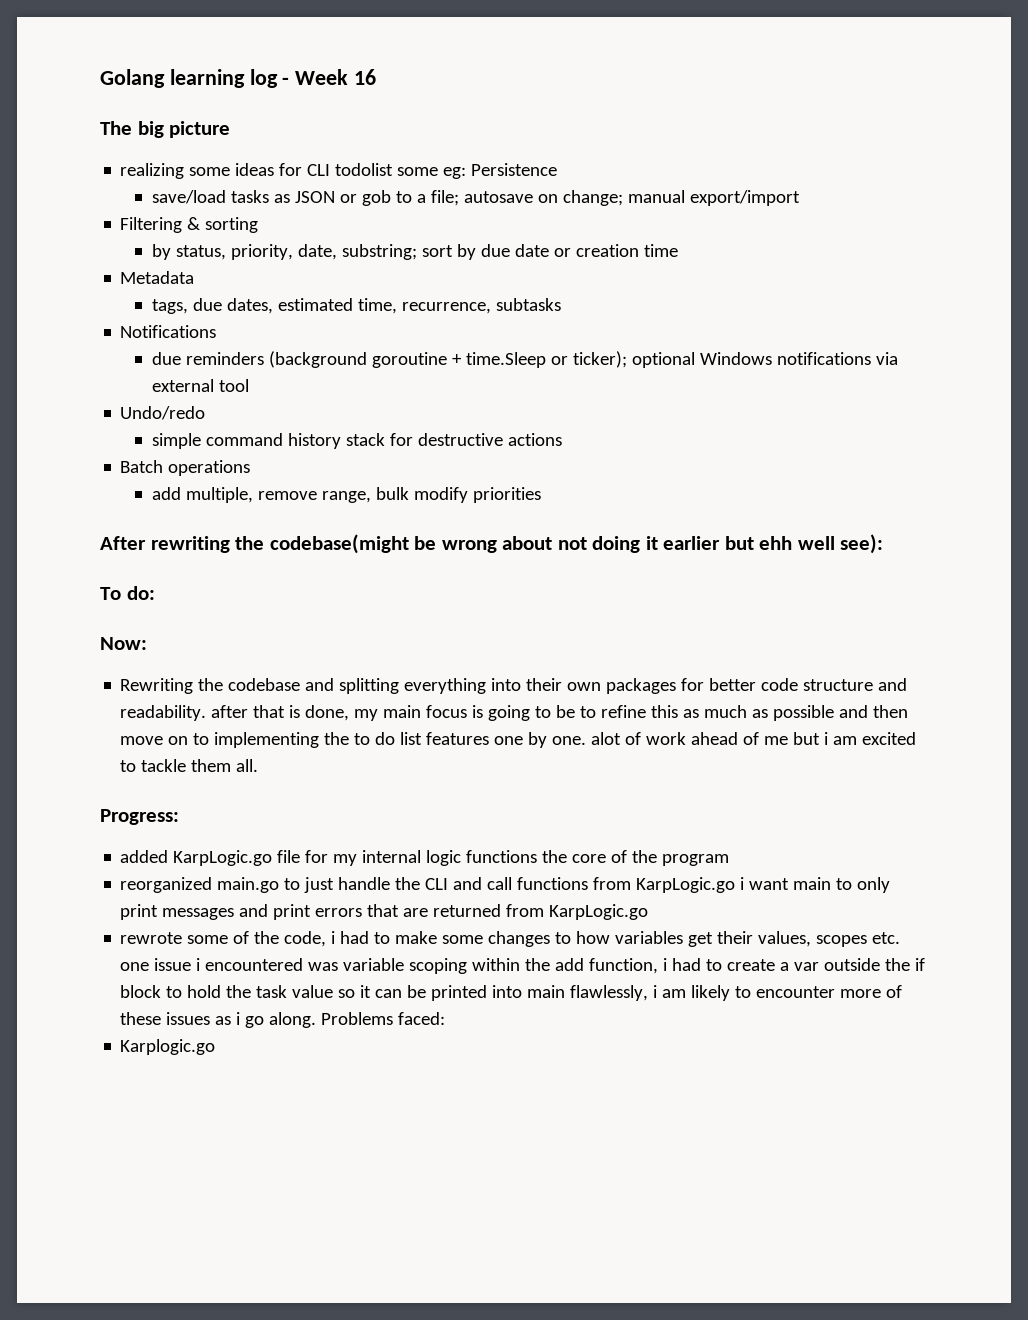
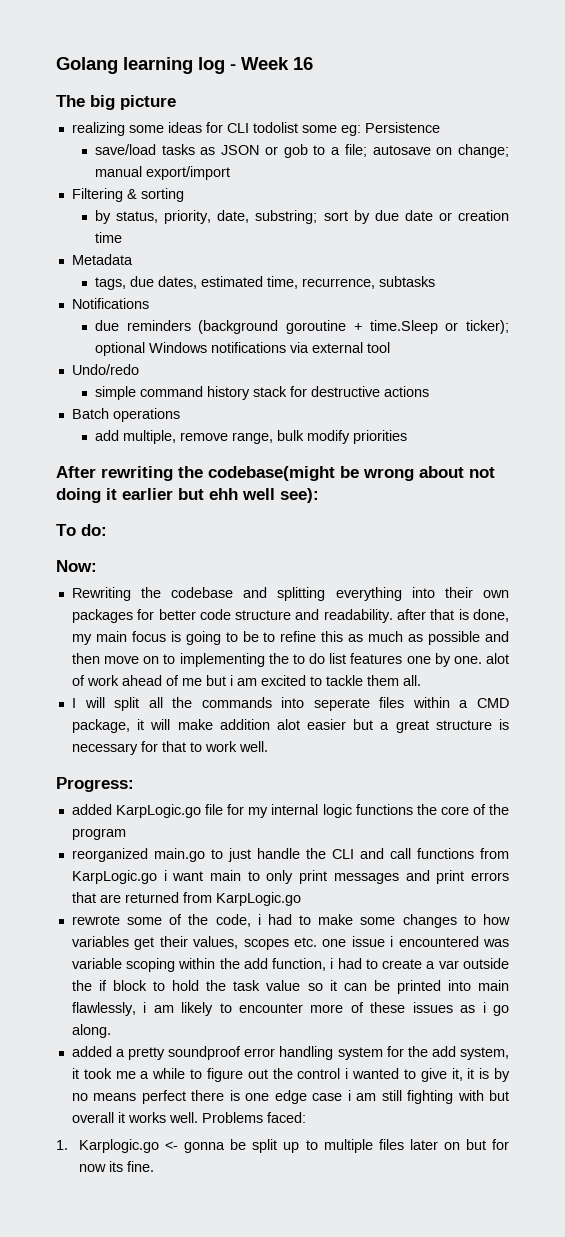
(259, 765) none -> [71,697,510,711] [71,719,509,733] [71,741,268,755] // I will split all the commands into seperate files within a CMD package, it will make addition alot easier but a great structure is necessary for that to work well.
[321,1012,446,1025] [120,1039,216,1055] Problems faced: // Karplogic.go -> [71,1046,510,1060] [71,1068,510,1082] [71,1090,509,1104] [71,1112,306,1123] [56,1139,509,1153] [79,1161,155,1172] // added a pretty soundproof error handling system for the add system, it took me a while to figure out the control i wanted to give it, it is by no means perfect there is one edge case i am still fighting with but overall it works well. Problems faced: // 1. Karplogic.go <- gonna be split up to multiple files later on but for now its fine.

